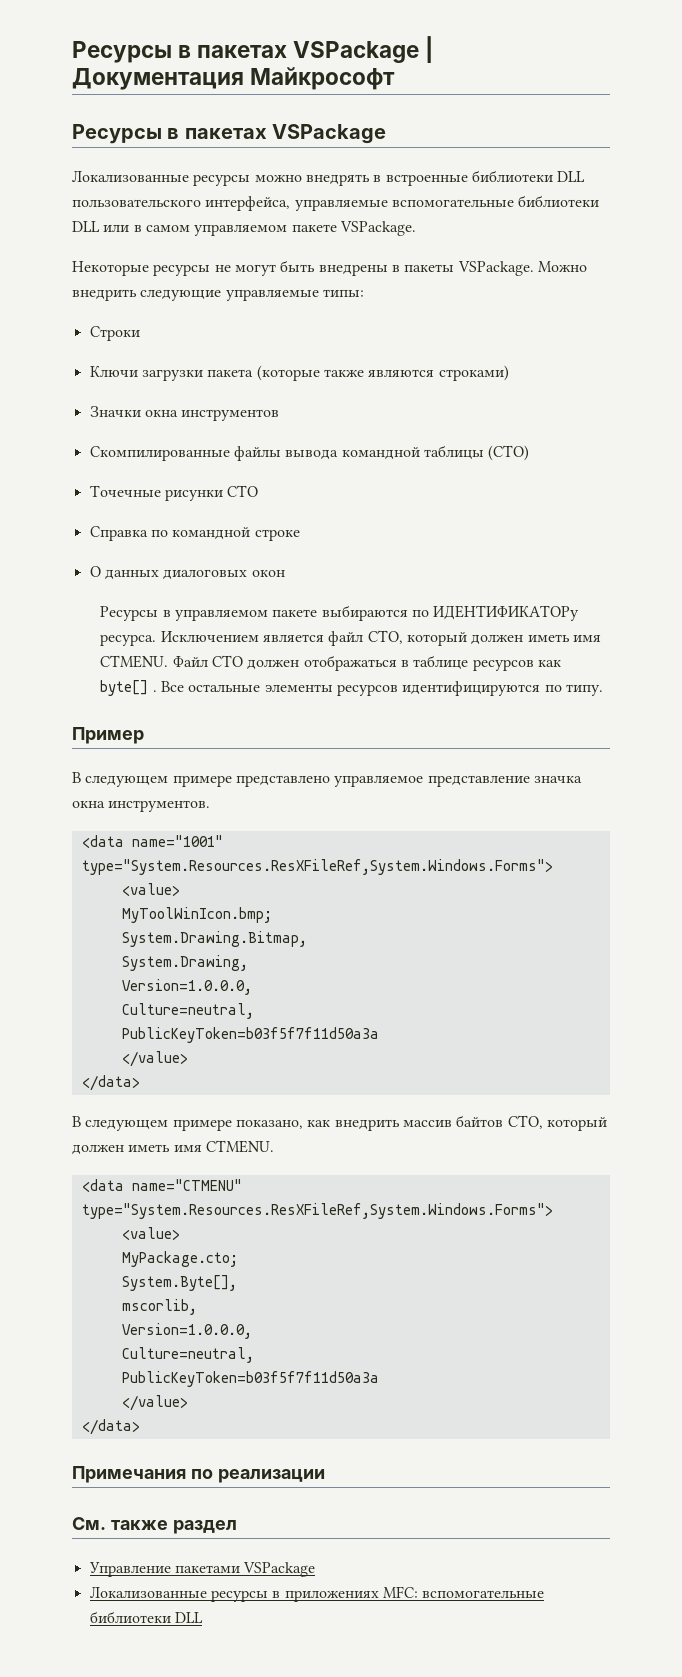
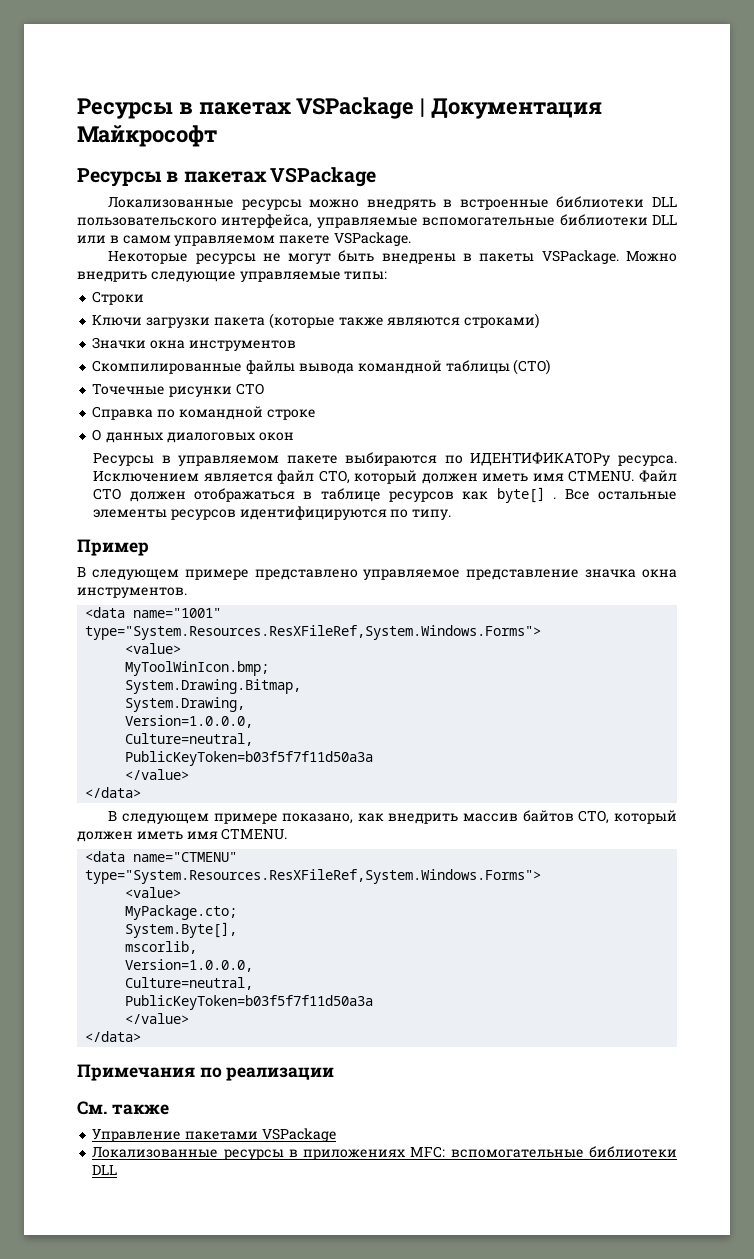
[172,1520,237,1534] раздел -> (169, 1109) none

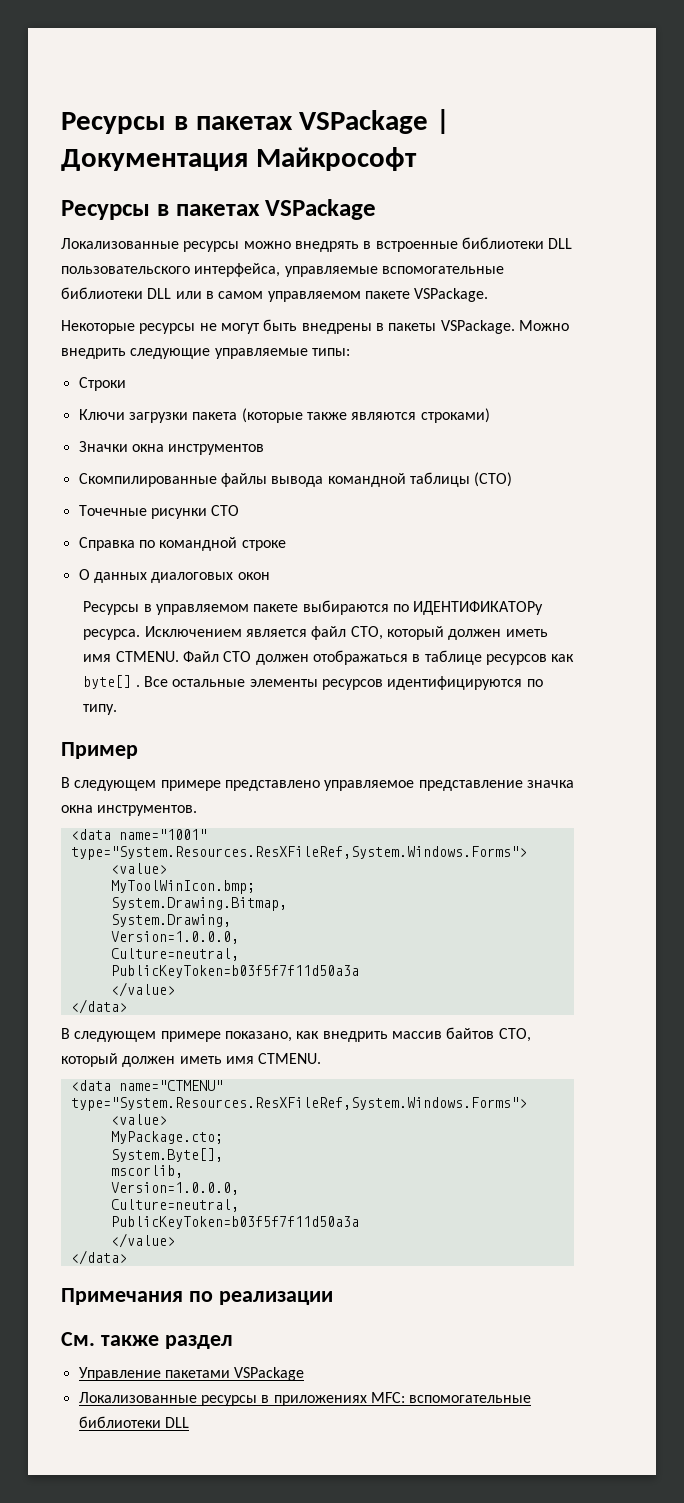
(169, 1109) none -> [164,1335,233,1349] раздел

